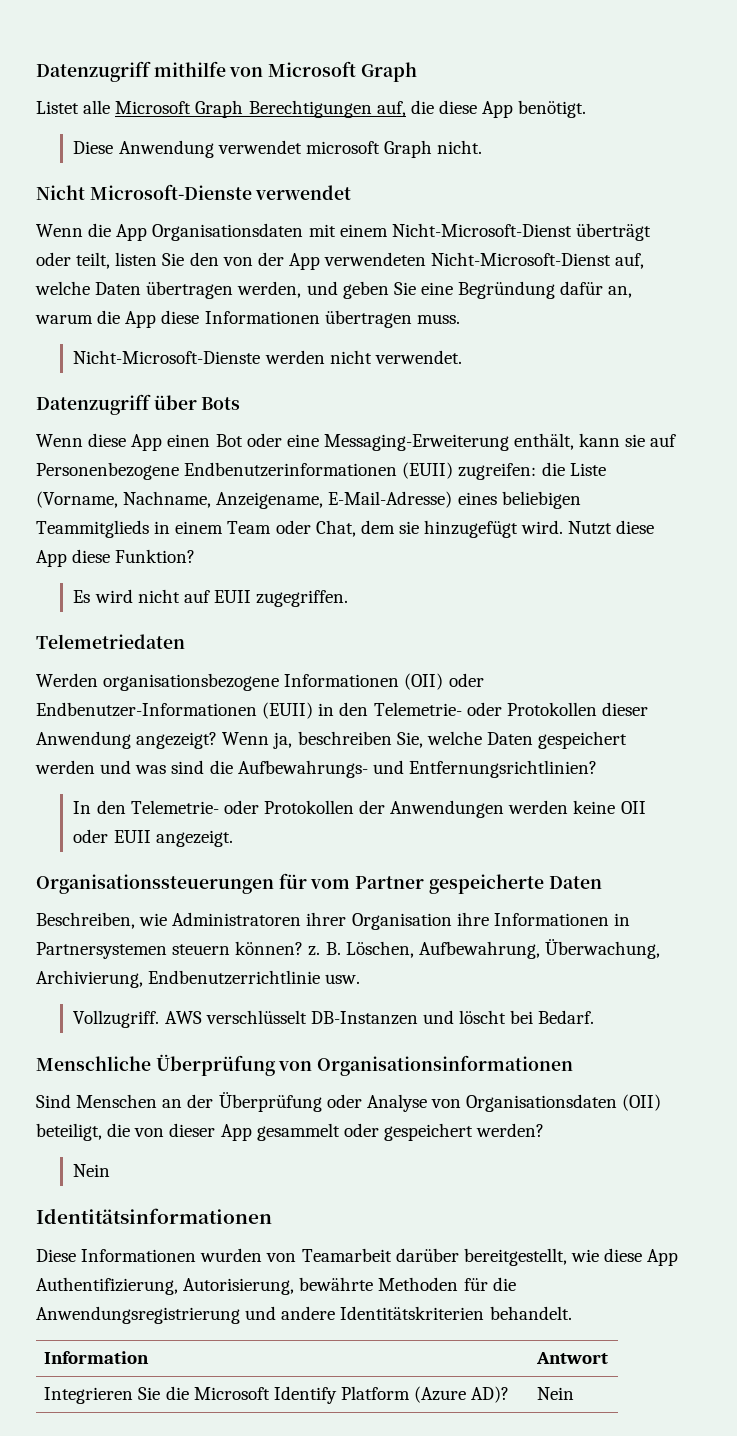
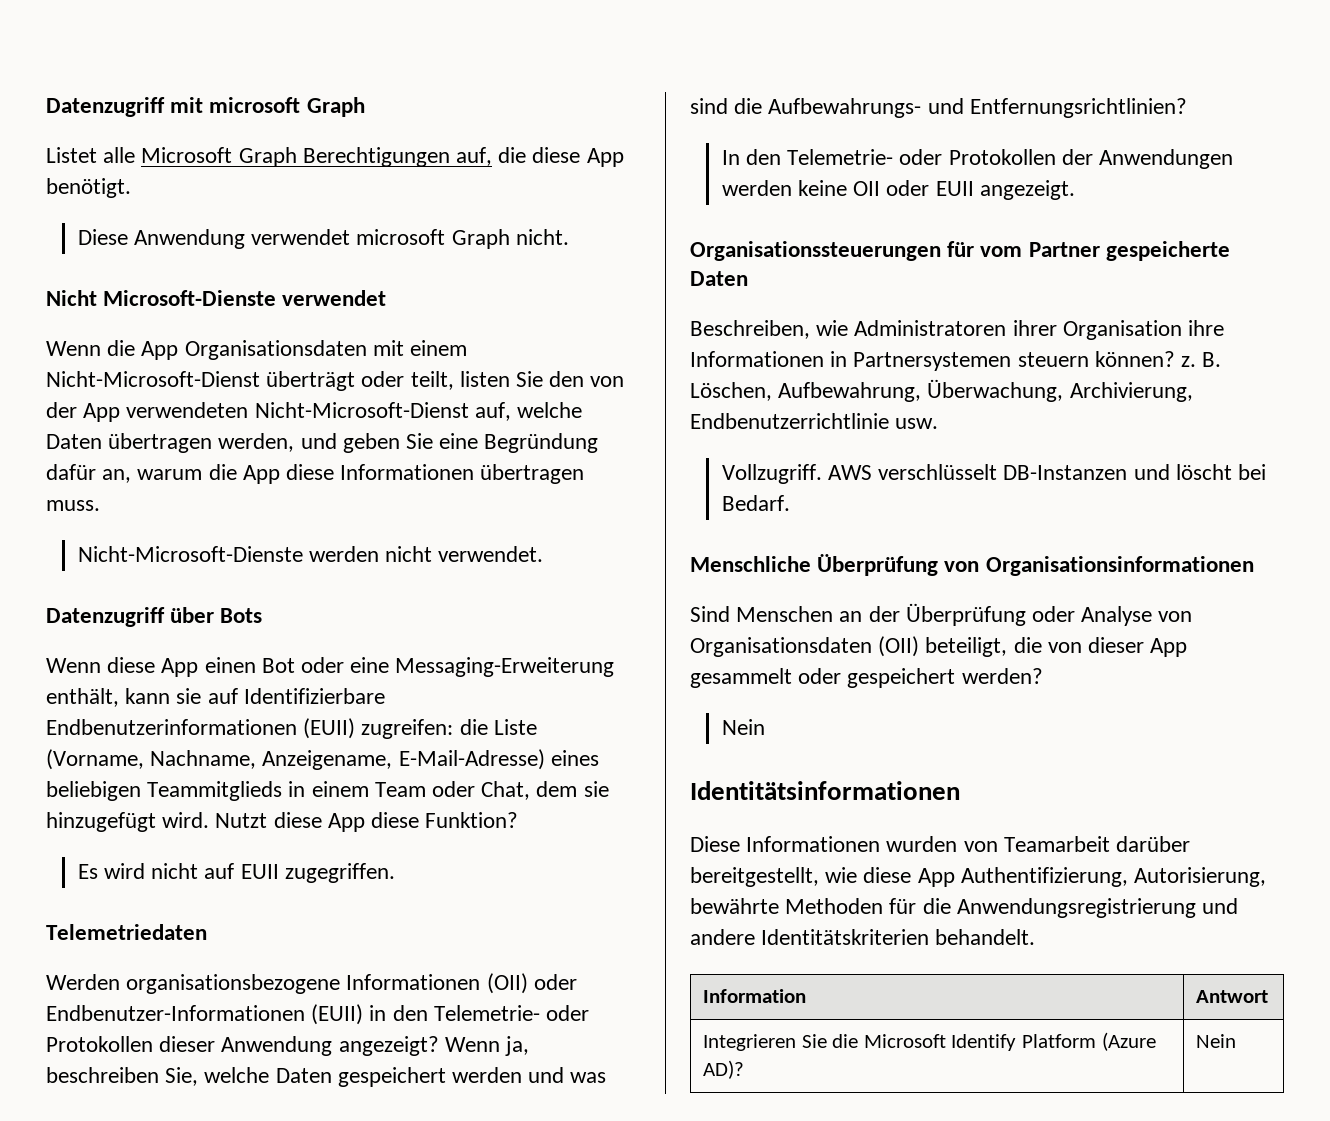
[36,61,357,82] Datenzugriff mithilfe von Microsoft -> [46,97,301,117] Datenzugriff mit microsoft
[36,462,179,480] Personenbezogene -> [243,688,385,704] Identifizierbare

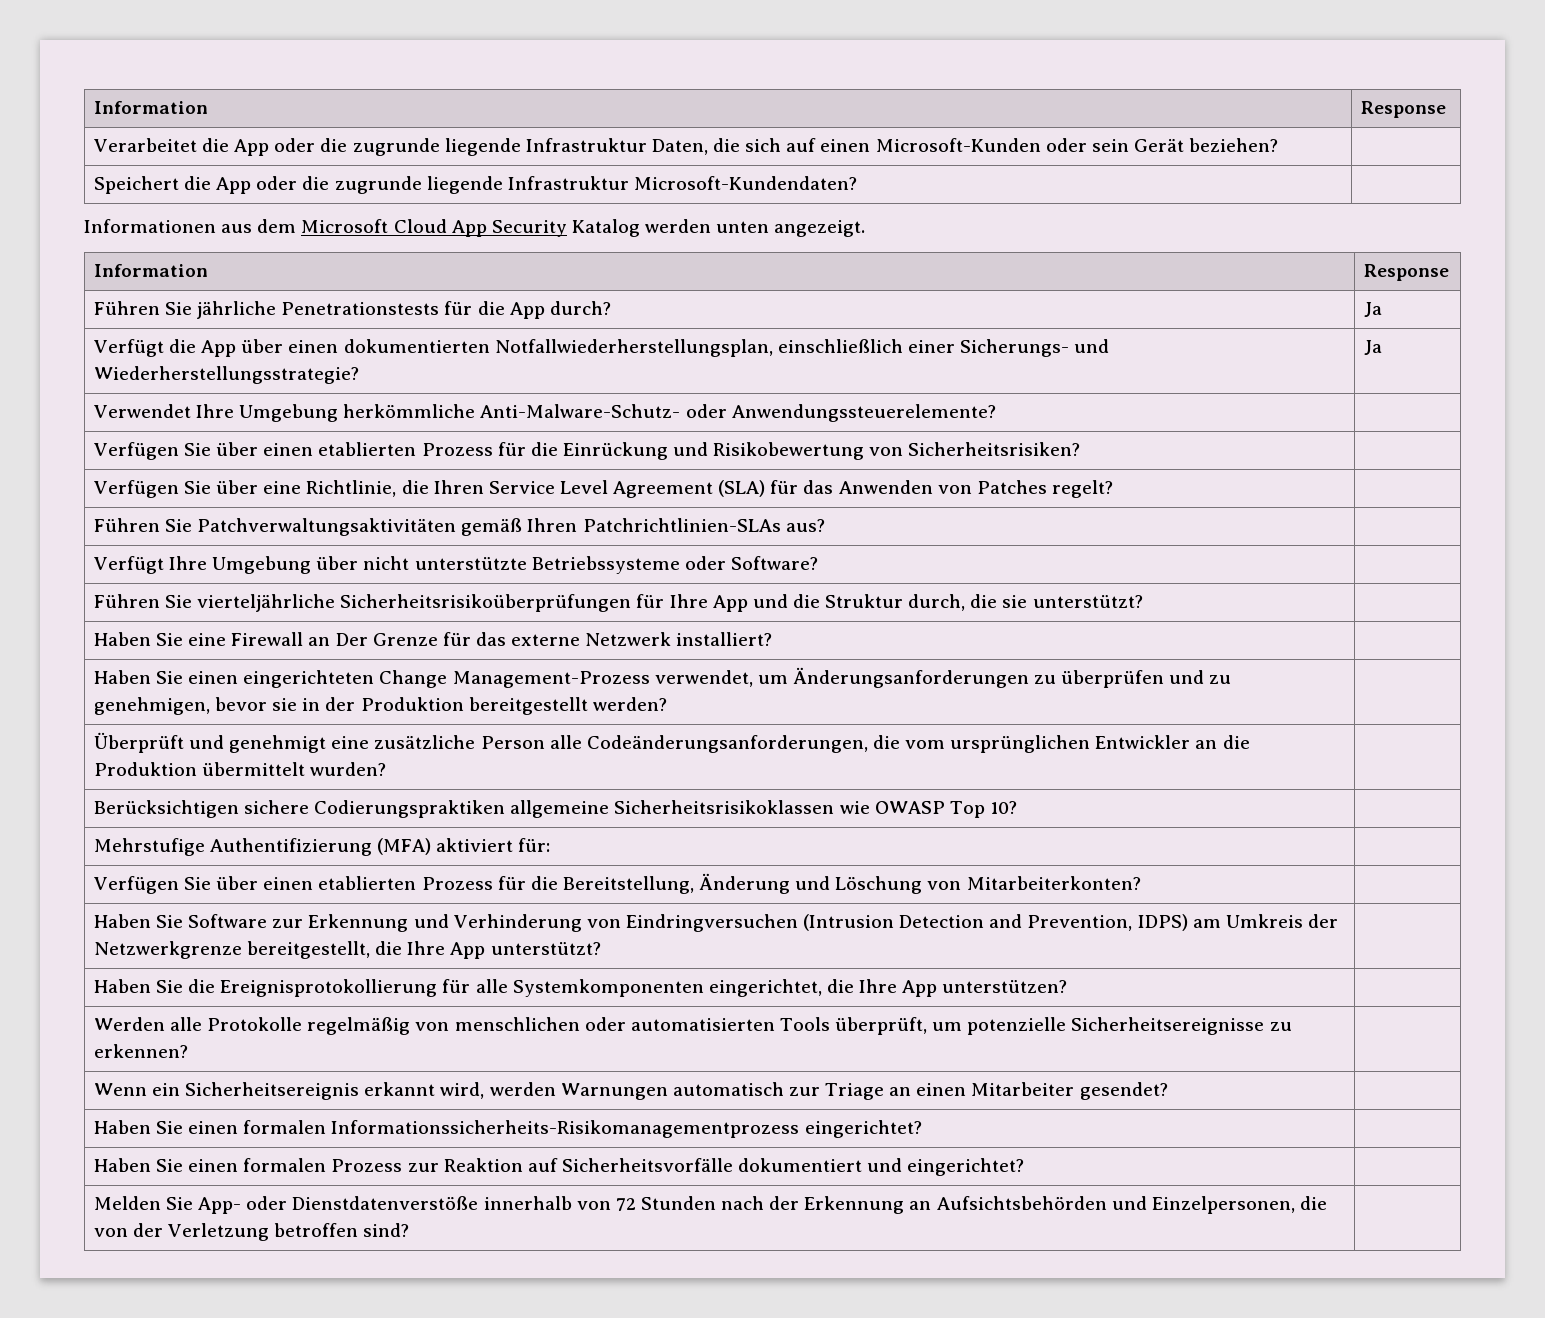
[46,97,365,117] [46,147,624,167] [46,178,131,198] [77,229,569,249] [46,290,387,306] [46,340,468,360] [46,371,625,391] [46,402,583,422] [46,433,599,453] [46,464,585,484] [46,500,100,511] [77,546,544,562] [46,607,263,627] [46,657,615,677] [46,688,385,707] [46,718,537,739] [46,749,599,770] [46,781,609,801] [46,812,519,832] [77,863,395,883] [46,924,207,940] [46,973,577,994] [46,1004,590,1025] [46,1036,530,1056] [46,1067,607,1087] [690,98,1187,118] [721,149,1234,169] [721,180,1075,200] [690,241,1230,261] [690,271,748,286] [690,320,1225,340] [690,351,1222,371] [690,379,1193,402] [690,413,939,429] [721,464,1267,484] [721,495,790,511] [690,554,1254,576] [690,603,1193,626] [690,636,1188,657] [690,668,1043,688] [721,719,765,735] [690,781,960,800] [690,836,1191,852] [690,867,1267,887] [690,898,1239,918] [690,929,1036,945] [703,989,807,1003] [1196,990,1269,1003] [703,1032,1156,1051] [703,1060,745,1079] [1196,1034,1237,1048] Datenzugriff mit microsoft Graph // Listet alle Microsoft Graph Berechtigungen auf, die diese App benötigt. // Diese Anwendung verwendet microsoft Graph nicht. // Nicht Microsoft-Dienste verwendet // Wenn die App Organisationsdaten mit einem Nicht-Microsoft-Dienst überträgt oder teilt, listen Sie den von der App verwendeten Nicht-Microsoft-Dienst auf, welche Daten übertragen werden, und geben Sie eine Begründung dafür an, warum die App diese Informationen übertragen muss. // Nicht-Microsoft-Dienste werden nicht verwendet. // Datenzugriff über Bots // Wenn diese App einen Bot oder eine Messaging-Erweiterung enthält, kann sie auf Identifizierbare Endbenutzerinformationen (EUII) zugreifen: die Liste (Vorname, Nachname, Anzeigename, E-Mail-Adresse) eines beliebigen Teammitglieds in einem Team oder Chat, dem sie hinzugefügt wird. Nutzt diese App diese Funktion? // Es wird nicht auf EUII zugegriffen. // Telemetriedaten // Werden organisationsbezogene Informationen (OII) oder Endbenutzer-Informationen (EUII) in den Telemetrie- oder Protokollen dieser Anwendung angezeigt? Wenn ja, beschreiben Sie, welche Daten gespeichert werden und was sind die Aufbewahrungs- und Entfernungsrichtlinien? // In den Telemetrie- oder Protokollen der Anwendungen werden keine OII oder EUII angezeigt. // Organisationssteuerungen für vom Partner gespeicherte Daten // Beschreiben, wie Administratoren ihrer Organisation ihre Informationen in Partnersystemen steuern können? z. B. Löschen, Aufbewahrung, Überwachung, Archivierung, Endbenutzerrichtlinie usw. // Vollzugriff. AWS verschlüsselt DB-Instanzen und löscht bei Bedarf. // Menschliche Überprüfung von Organisationsinformationen // Sind Menschen an der Überprüfung oder Analyse von Organisationsdaten (OII) beteiligt, die von dieser App gesammelt oder gespeichert werden? // Nein // Identitätsinformationen // Diese Informationen wurden von Teamarbeit darüber bereitgestellt, wie diese App Authentifizierung, Autorisierung, bewährte Methoden für die Anwendungsregistrierung und andere Identitätskriterien behandelt. // Information | Antwort // Integrieren Sie die Microsoft Identify Platform (Azure AD)? | Nein -> [93,101,208,114] [1360,101,1446,118] [93,138,1279,156] [93,176,857,194] [84,219,866,237] [93,264,208,277] [1363,264,1449,281] [93,301,611,319] [1363,302,1382,317] [93,339,1110,357] [93,366,359,384] [1363,340,1382,355] [93,404,996,422] [93,442,1081,460] [93,480,1113,498] [93,518,825,536] [93,556,818,574] [93,594,1143,612] [93,632,773,646] [93,667,1232,688] [93,697,667,715] [93,732,1250,753] [93,762,387,776] [93,800,1017,818] [93,838,551,856] [93,873,1141,894] [93,914,1338,932] [93,941,601,959] [93,979,1068,997] [93,1017,1292,1035] [93,1044,188,1058] [93,1082,1168,1100] [93,1120,922,1138] [93,1158,1025,1176] [93,1196,1327,1214] [93,1223,410,1241] Information | Response // Verarbeitet die App oder die zugrunde liegende Infrastruktur Daten, die sich auf einen Microsoft-Kunden oder sein Gerät beziehen? | // Speichert die App oder die zugrunde liegende Infrastruktur Microsoft-Kundendaten? | // Informationen aus dem Microsoft Cloud App Security Katalog werden unten angezeigt. // Information | Response // Führen Sie jährliche Penetrationstests für die App durch? | Ja // Verfügt die App über einen dokumentierten Notfallwiederherstellungsplan, einschließlich einer Sicherungs- und Wiederherstellungsstrategie? | Ja // Verwendet Ihre Umgebung herkömmliche Anti-Malware-Schutz- oder Anwendungssteuerelemente? | // Verfügen Sie über einen etablierten Prozess für die Einrückung und Risikobewertung von Sicherheitsrisiken? | // Verfügen Sie über eine Richtlinie, die Ihren Service Level Agreement (SLA) für das Anwenden von Patches regelt? | // Führen Sie Patchverwaltungsaktivitäten gemäß Ihren Patchrichtlinien-SLAs aus? | // Verfügt Ihre Umgebung über nicht unterstützte Betriebssysteme oder Software? | // Führen Sie vierteljährliche Sicherheitsrisikoüberprüfungen für Ihre App und die Struktur durch, die sie unterstützt? | // Haben Sie eine Firewall an Der Grenze für das externe Netzwerk installiert? | // Haben Sie einen eingerichteten Change Management-Prozess verwendet, um Änderungsanforderungen zu überprüfen und zu genehmigen, bevor sie in der Produktion bereitgestellt werden? | // Überprüft und genehmigt eine zusätzliche Person alle Codeänderungsanforderungen, die vom ursprünglichen Entwickler an die Produktion übermittelt wurden? | // Berücksichtigen sichere Codierungspraktiken allgemeine Sicherheitsrisikoklassen wie OWASP Top 10? | // Mehrstufige Authentifizierung (MFA) aktiviert für: | // Verfügen Sie über einen etablierten Prozess für die Bereitstellung, Änderung und Löschung von Mitarbeiterkonten? | // Haben Sie Software zur Erkennung und Verhinderung von Eindringversuchen (Intrusion Detection and Prevention, IDPS) am Umkreis der Netzwerkgrenze bereitgestellt, die Ihre App unterstützt? | // Haben Sie die Ereignisprotokollierung für alle Systemkomponenten eingerichtet, die Ihre App unterstützen? | // Werden alle Protokolle regelmäßig von menschlichen oder automatisierten Tools überprüft, um potenzielle Sicherheitsereignisse zu erkennen? | // Wenn ein Sicherheitsereignis erkannt wird, werden Warnungen automatisch zur Triage an einen Mitarbeiter gesendet? | // Haben Sie einen formalen Informationssicherheits-Risikomanagementprozess eingerichtet? | // Haben Sie einen formalen Prozess zur Reaktion auf Sicherheitsvorfälle dokumentiert und eingerichtet? | // Melden Sie App- oder Dienstdatenverstöße innerhalb von 72 Stunden nach der Erkennung an Aufsichtsbehörden und Einzelpersonen, die von der Verletzung betroffen sind? |

